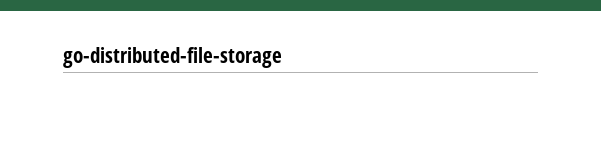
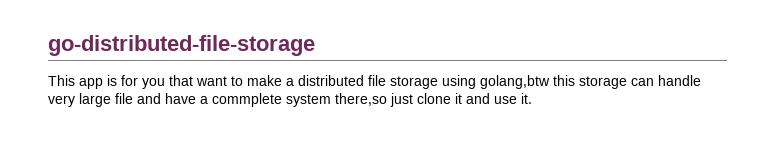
(282, 57) none -> [48,75,701,89] [48,93,532,107] // This app is for you that want to make a distributed file storage using golang,btw this storage can handle very large file and have a commplete system there,so just clone it and use it.

